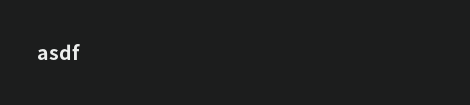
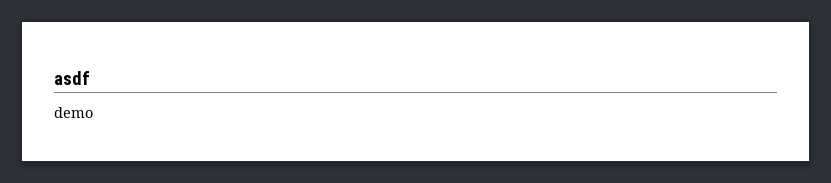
(80, 52) none -> [54,107,93,118] // demo

